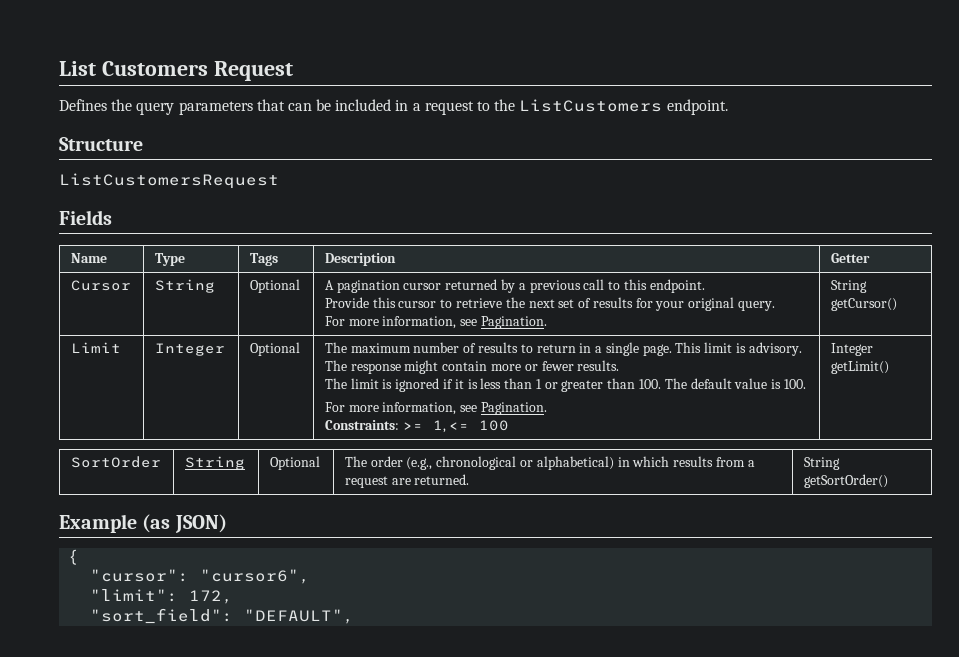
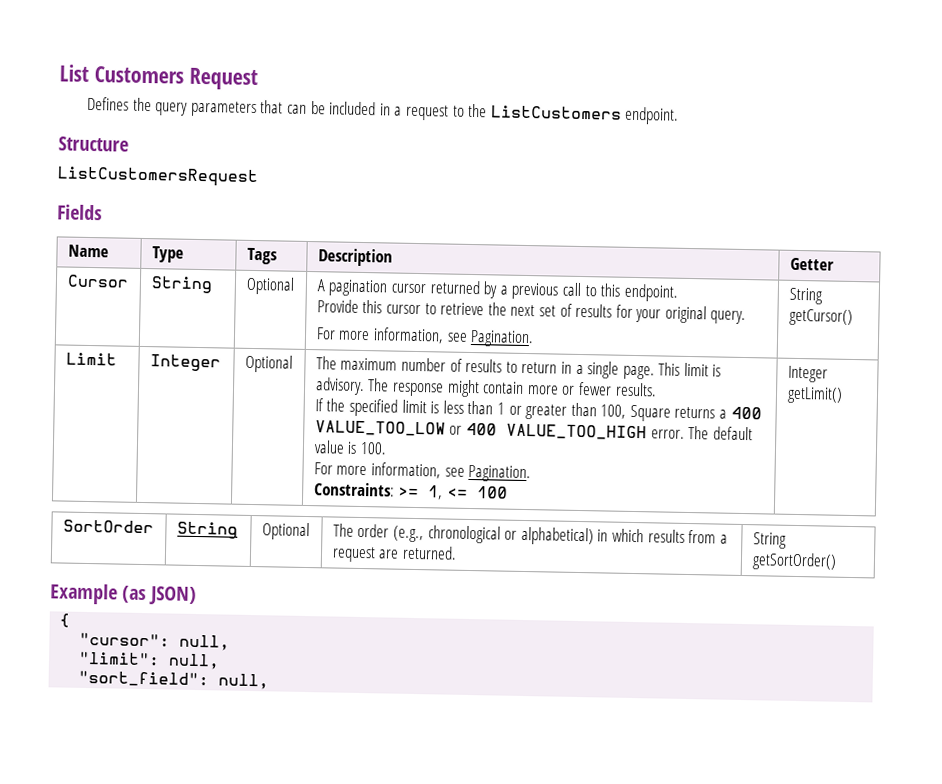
[324,378,464,392] The limit is ignored if it -> [314,398,427,417] If the specified limit
[638,379,661,389] 100. -> [600,404,762,422] [314,420,685,441] 100, Square returns a 400 VALUE_TOO_LOW or 400 VALUE_TOO_HIGH error.
[200,569,311,584] "cursor6", -> [179,634,231,651] null,
[189,590,234,604] 172, -> [168,653,221,670] null,
[244,609,355,624] "DEFAULT", -> [218,673,270,690] null,

